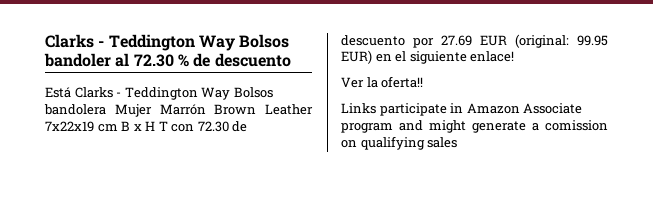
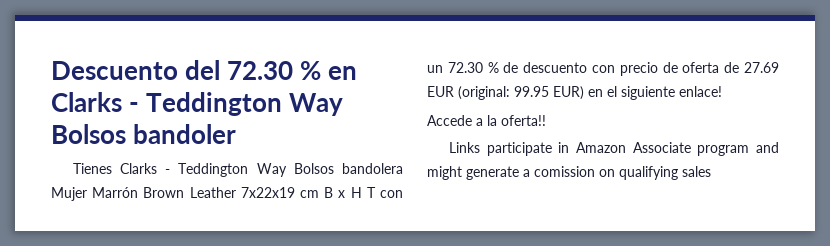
(45, 41) none -> [51,60,357,80] Descuento del 72.30 % en
[115,53,291,67] [45,87,71,98] al 72.30 % de descuento // Está -> [72,163,112,174] // Tienes
[197,121,248,132] [341,35,434,48] 72.30 de descuento por -> [427,62,740,76] un 72.30 % de descuento con precio de oferta de
[341,77,364,88] Ver -> [427,115,483,126] Accede a

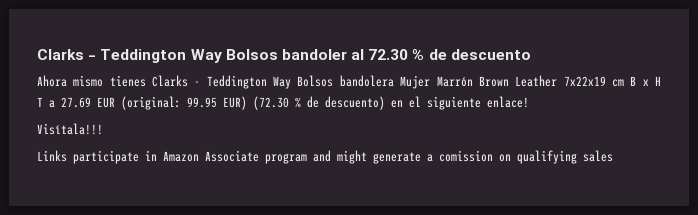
[51,60,357,80] Descuento del 72.30 % en -> (37, 54) none
[72,163,112,174] // Tienes -> [351,49,531,60] [37,75,146,87] al 72.30 % de descuento // Ahora mismo tienes
[379,190,403,198] [427,62,740,76] con un 72.30 % de descuento con precio de oferta de -> [49,100,55,108] a
(584, 93) none -> [253,96,385,110] (72.30 % de descuento)
[427,115,546,126] Accede a la oferta!! -> [37,123,103,135] Visítala!!!

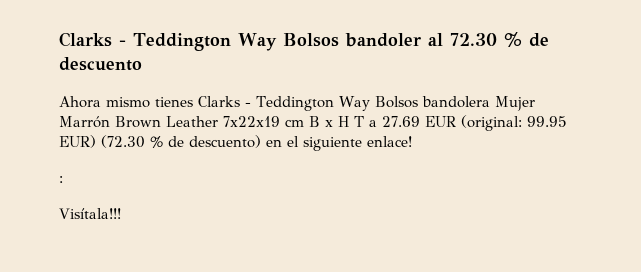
(529, 102) none -> [59,176,63,183] // :
[37,150,613,164] // Links participate in Amazon Associate program and might generate a comission on qualifying sales -> (121, 213) none

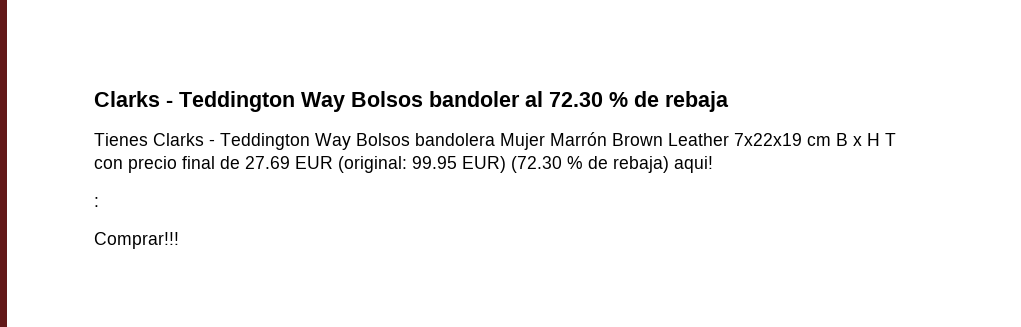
[59,57,142,71] [59,96,193,108] descuento // Ahora mismo tienes -> [665,91,729,112] [94,133,148,146] rebaja // Tienes
[369,120,377,127] a -> [94,156,240,173] con precio final de
[189,135,412,151] descuento) en el siguiente enlace! -> [613,156,713,173] rebaja) aqui!
[59,208,121,219] Visítala!!! -> [94,232,179,249] Comprar!!!

